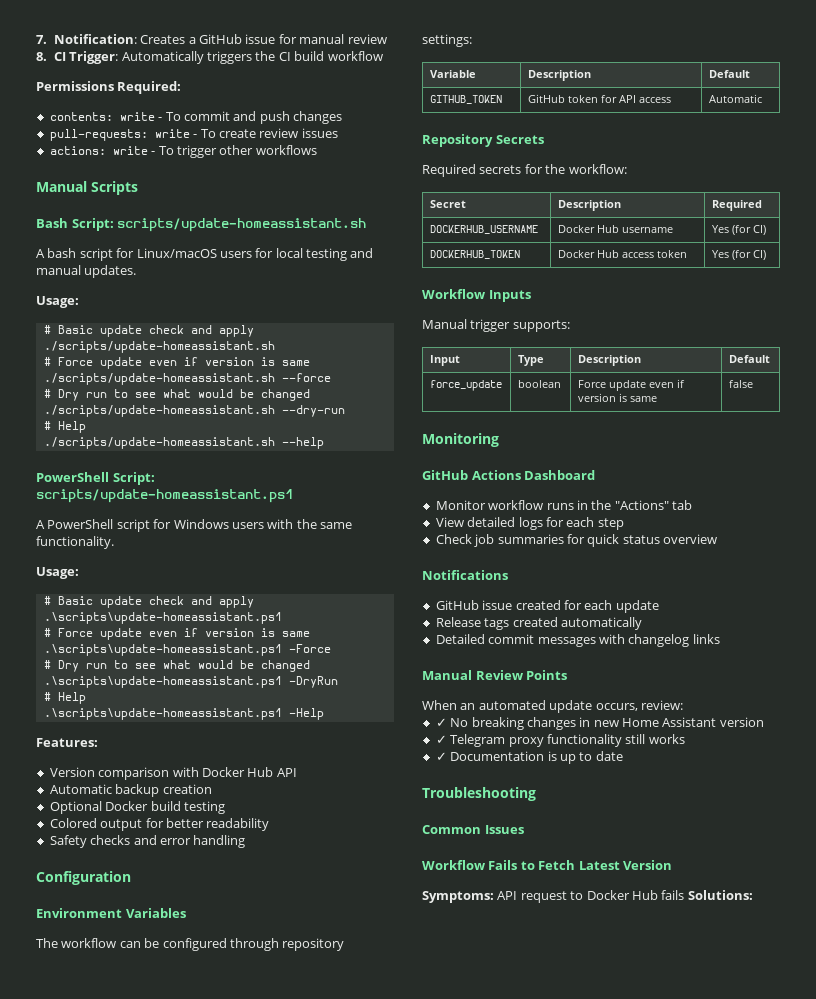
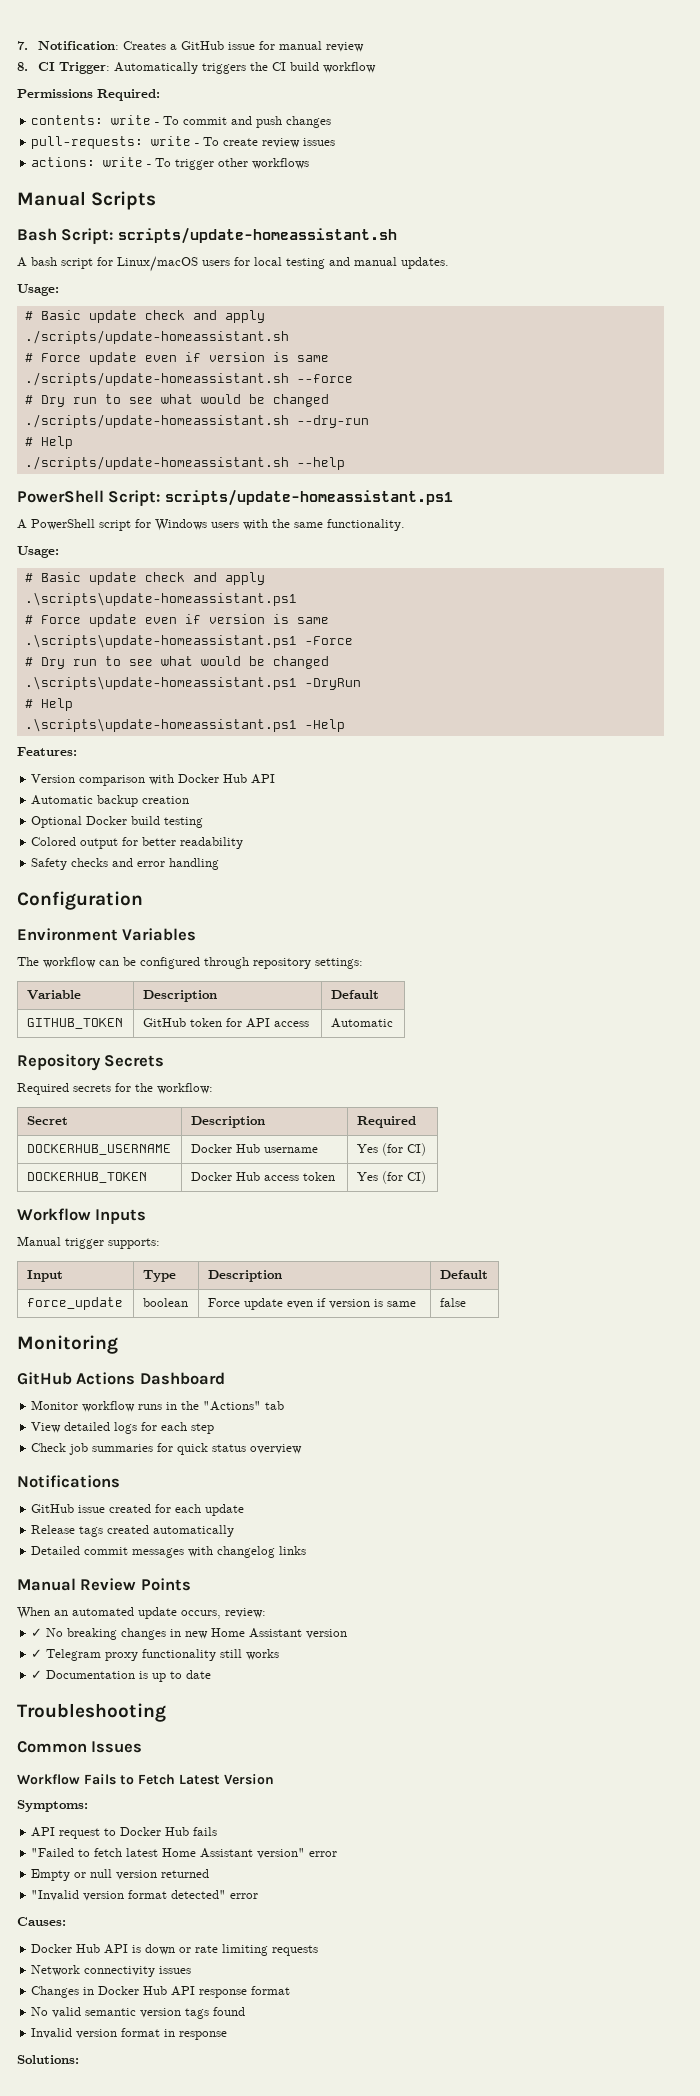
(494, 897) none -> (88, 1806) //
(685, 895) none -> [31,1848,338,1859] [31,1869,210,1881] [31,1890,259,1901] [17,1917,66,1926] [31,1944,319,1956] [31,1965,192,1977] [31,1986,291,1998] [31,2007,246,2019] [31,2028,228,2040] // "Failed to fetch latest Home Assistant version" error // Empty or null version returned // "Invalid version format detected" error // Causes: // Docker Hub API is down or rate limiting requests // Network connectivity issues // Changes in Docker Hub API response format // No valid semantic version tags found // Invalid version format in response //

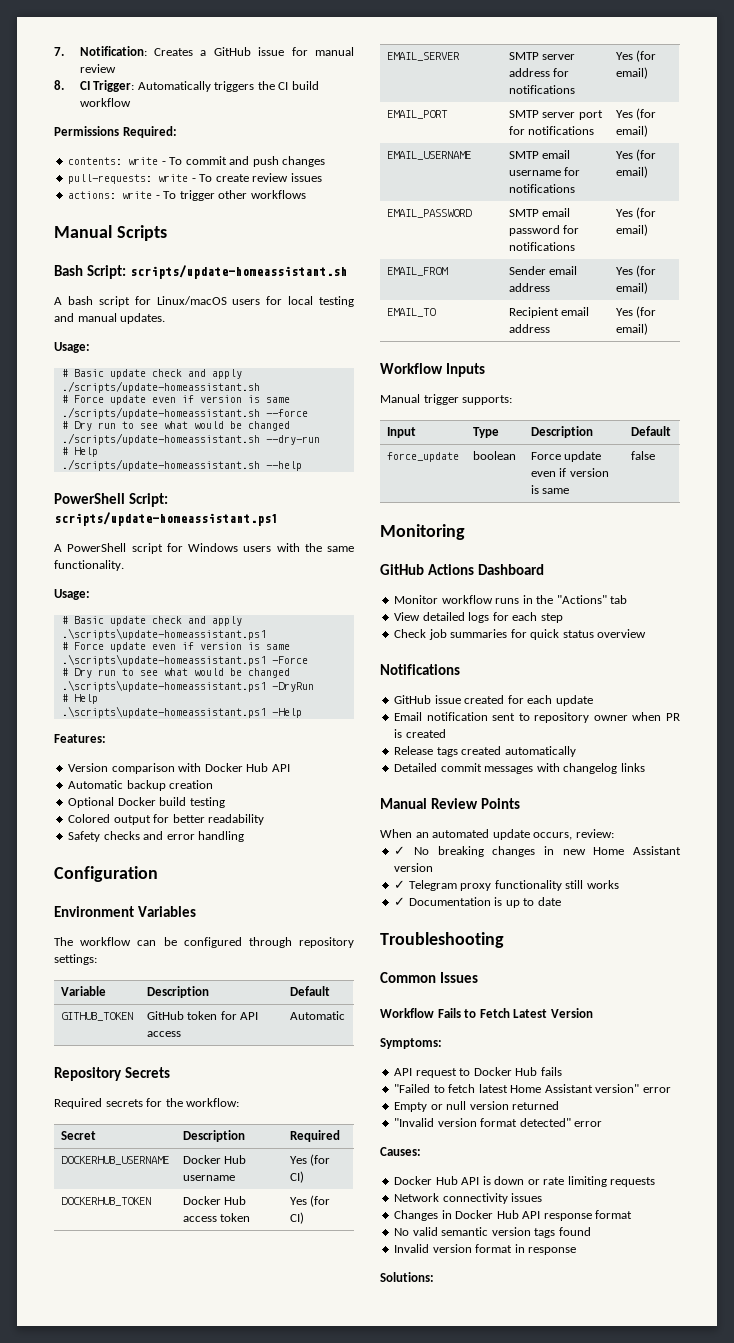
(426, 1177) none -> [386,52,460,61] [508,52,576,60] [508,68,570,77] [508,85,575,94] [615,50,657,62] [615,67,648,79] [386,110,448,119] [508,110,603,120] [508,126,595,135] [615,108,657,120] [615,125,648,137] [386,151,471,160] [508,150,571,159] [508,167,581,176] [508,184,575,193] [615,149,657,161] [615,166,648,178] [386,209,472,218] [508,208,571,217] [508,225,580,236] [508,242,575,251] [615,207,657,219] [615,224,648,236] [386,267,448,276] [508,266,578,275] [508,283,550,292] [615,265,657,277] [615,282,648,294] [386,308,436,317] [508,307,590,318] [508,324,550,333] [615,306,657,318] [615,323,648,335] // EMAIL_SERVER | SMTP server address for notifications | Yes (for email) // EMAIL_PORT | SMTP server port for notifications | Yes (for email) // EMAIL_USERNAME | SMTP email username for notifications | Yes (for email) // EMAIL_PASSWORD | SMTP email password for notifications | Yes (for email) // EMAIL_FROM | Sender email address | Yes (for email) // EMAIL_TO | Recipient email address | Yes (for email)
(245, 1510) none -> [394,712,680,723] [394,729,446,738] // Email notification sent to repository owner when PR is created

